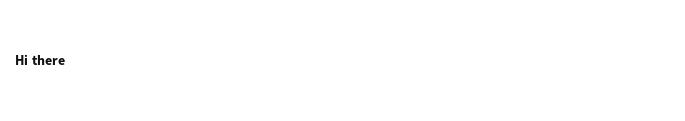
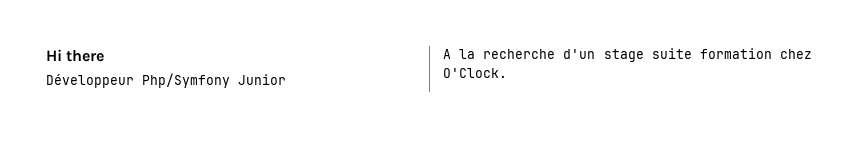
(65, 60) none -> [46,73,286,88] [443,48,812,62] [443,68,507,78] // Développeur Php/Symfony Junior // A la recherche d'un stage suite formation chez O'Clock.

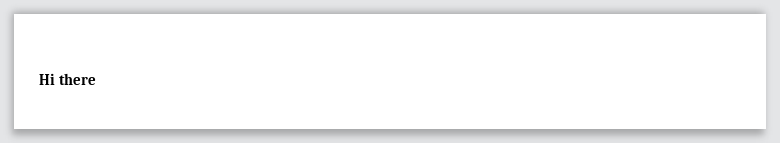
[46,73,286,88] [443,48,812,62] [443,68,507,78] // Développeur Php/Symfony Junior // A la recherche d'un stage suite formation chez O'Clock. -> (96, 79) none

